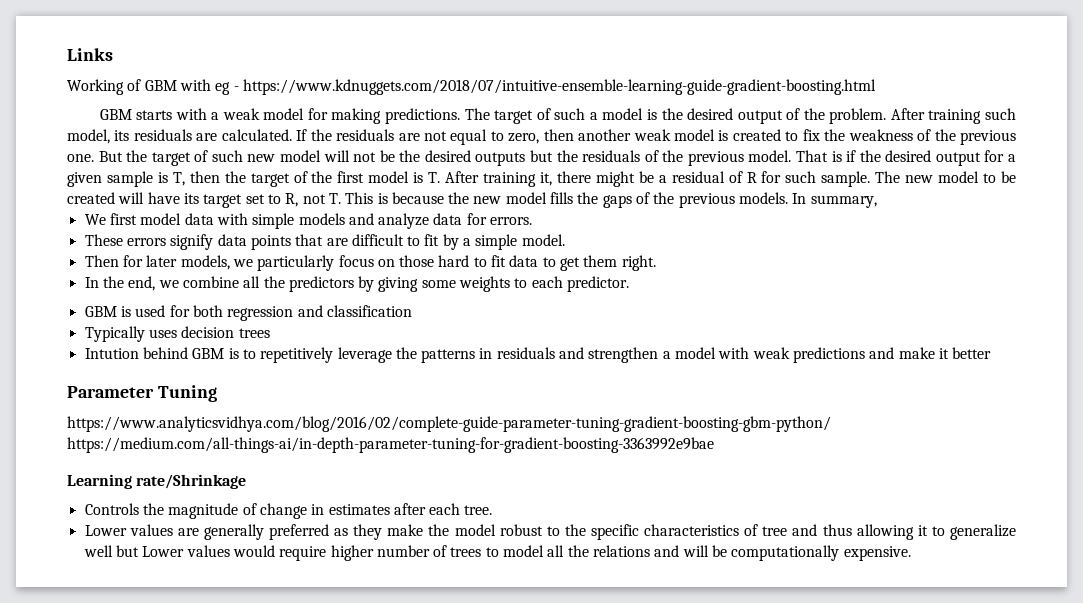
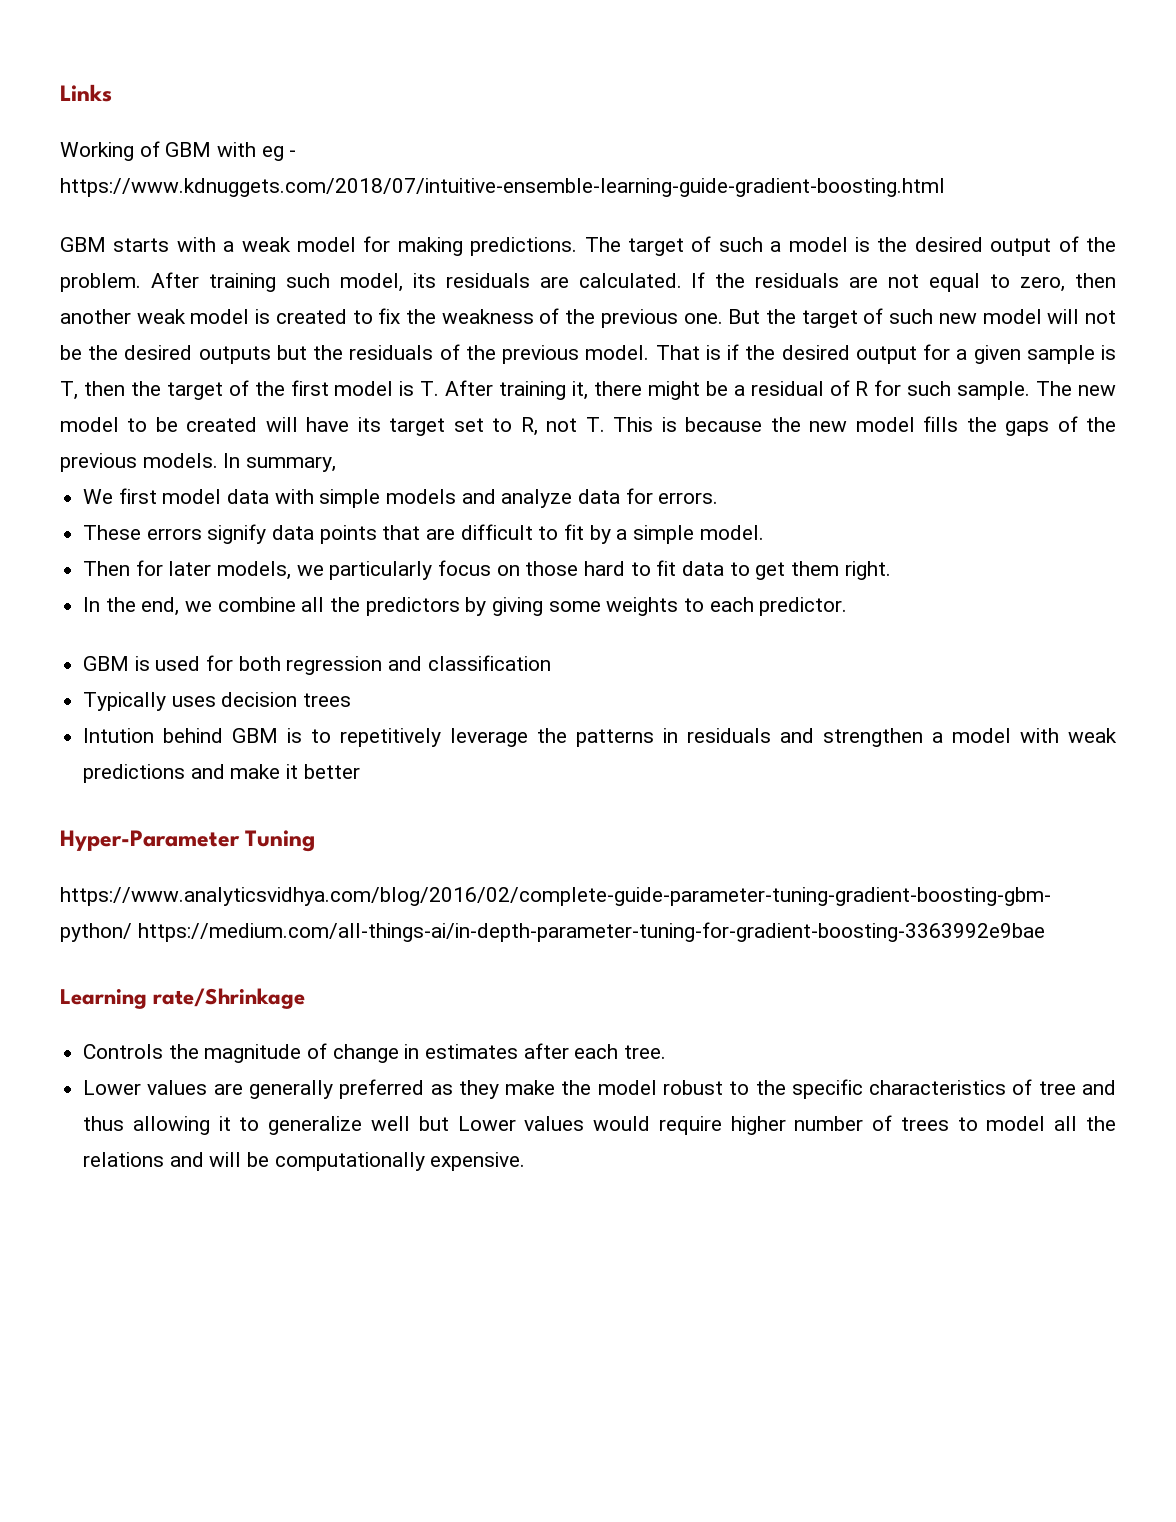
[67,386,154,398] Parameter -> [60,830,240,851] Hyper-Parameter

